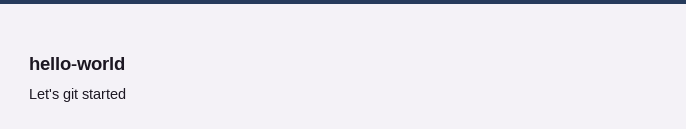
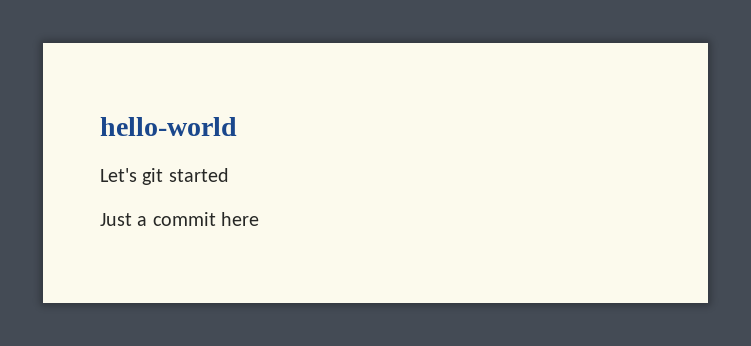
(126, 93) none -> [100,212,260,226] // Just a commit here

